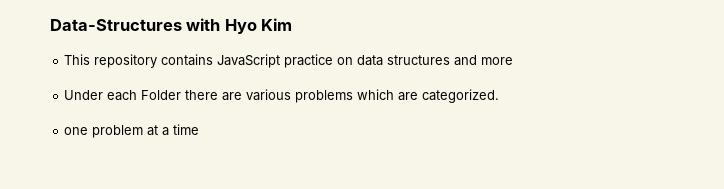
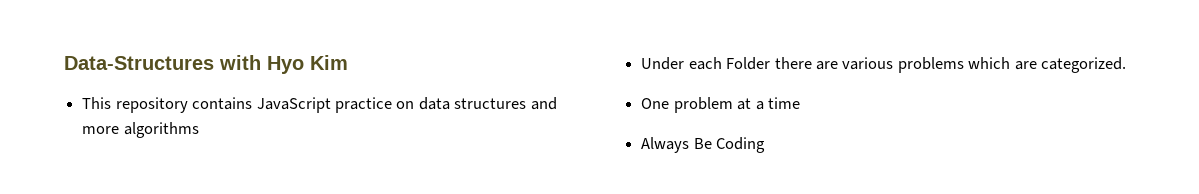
(514, 61) none -> [123,122,199,138] algorithms
[64,127,89,135] one -> [641,98,670,109] One
(200, 129) none -> [641,137,766,153] // Always Be Coding

